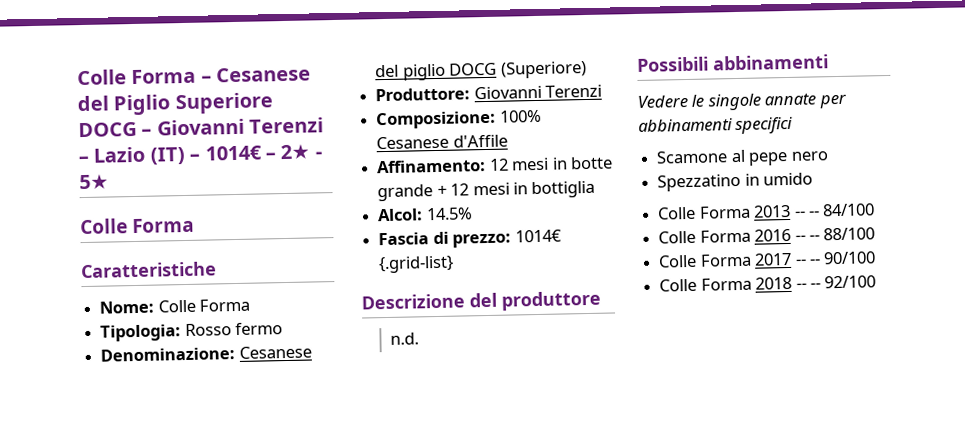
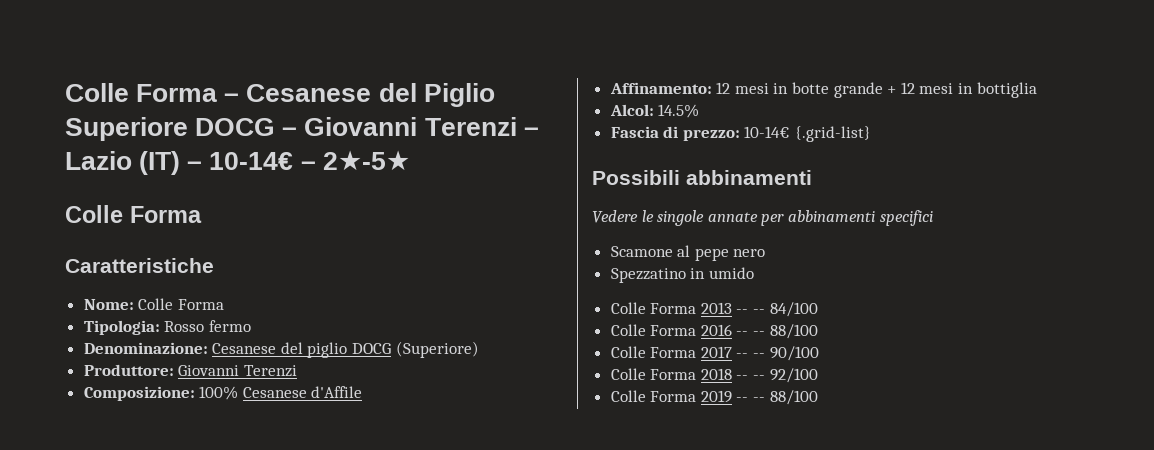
[204,143,322,161] [79,173,109,191] 1014€ – 2★ - 5★ -> [209,150,410,171] 10-14€ – 2★-5★
[514,229,562,243] 1014€ -> [744,126,791,138] 10-14€
[361,290,601,311] [390,332,420,345] // Descrizione del produttore // n.d. -> (872, 134) none
(877, 282) none -> [610,390,818,405] // Colle Forma 2019 -- -- 88/100

